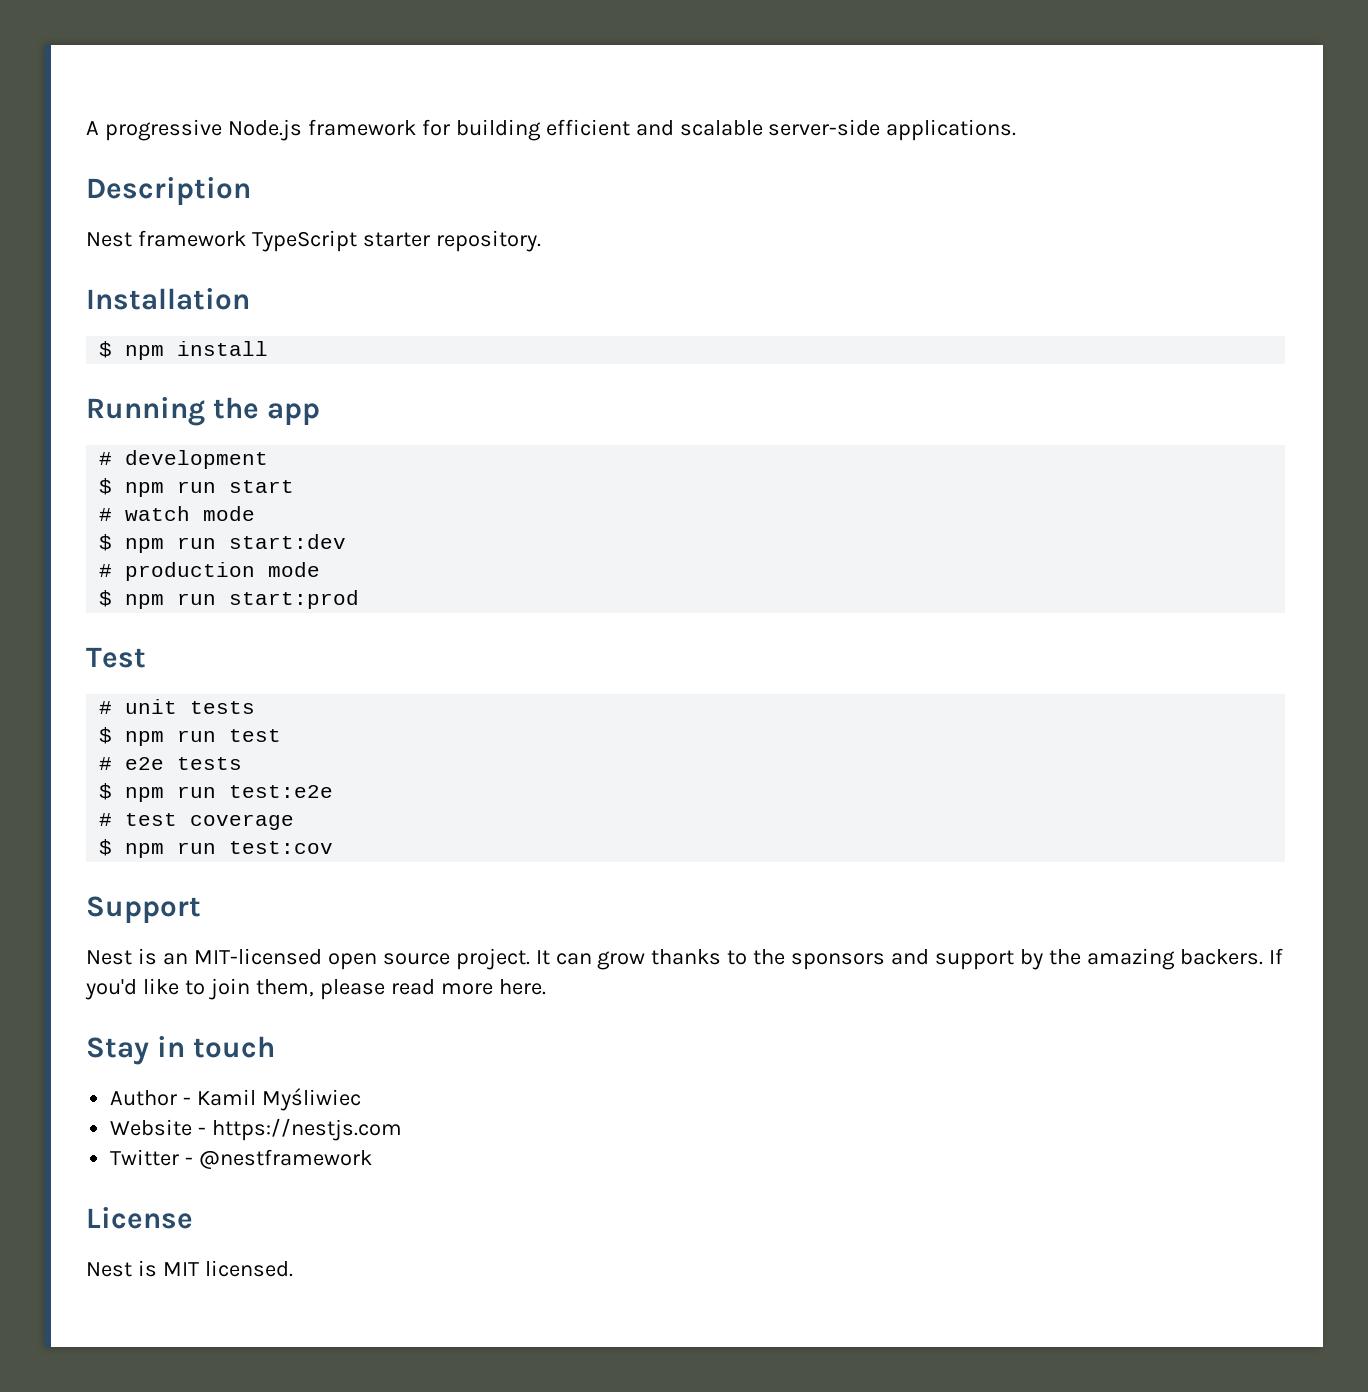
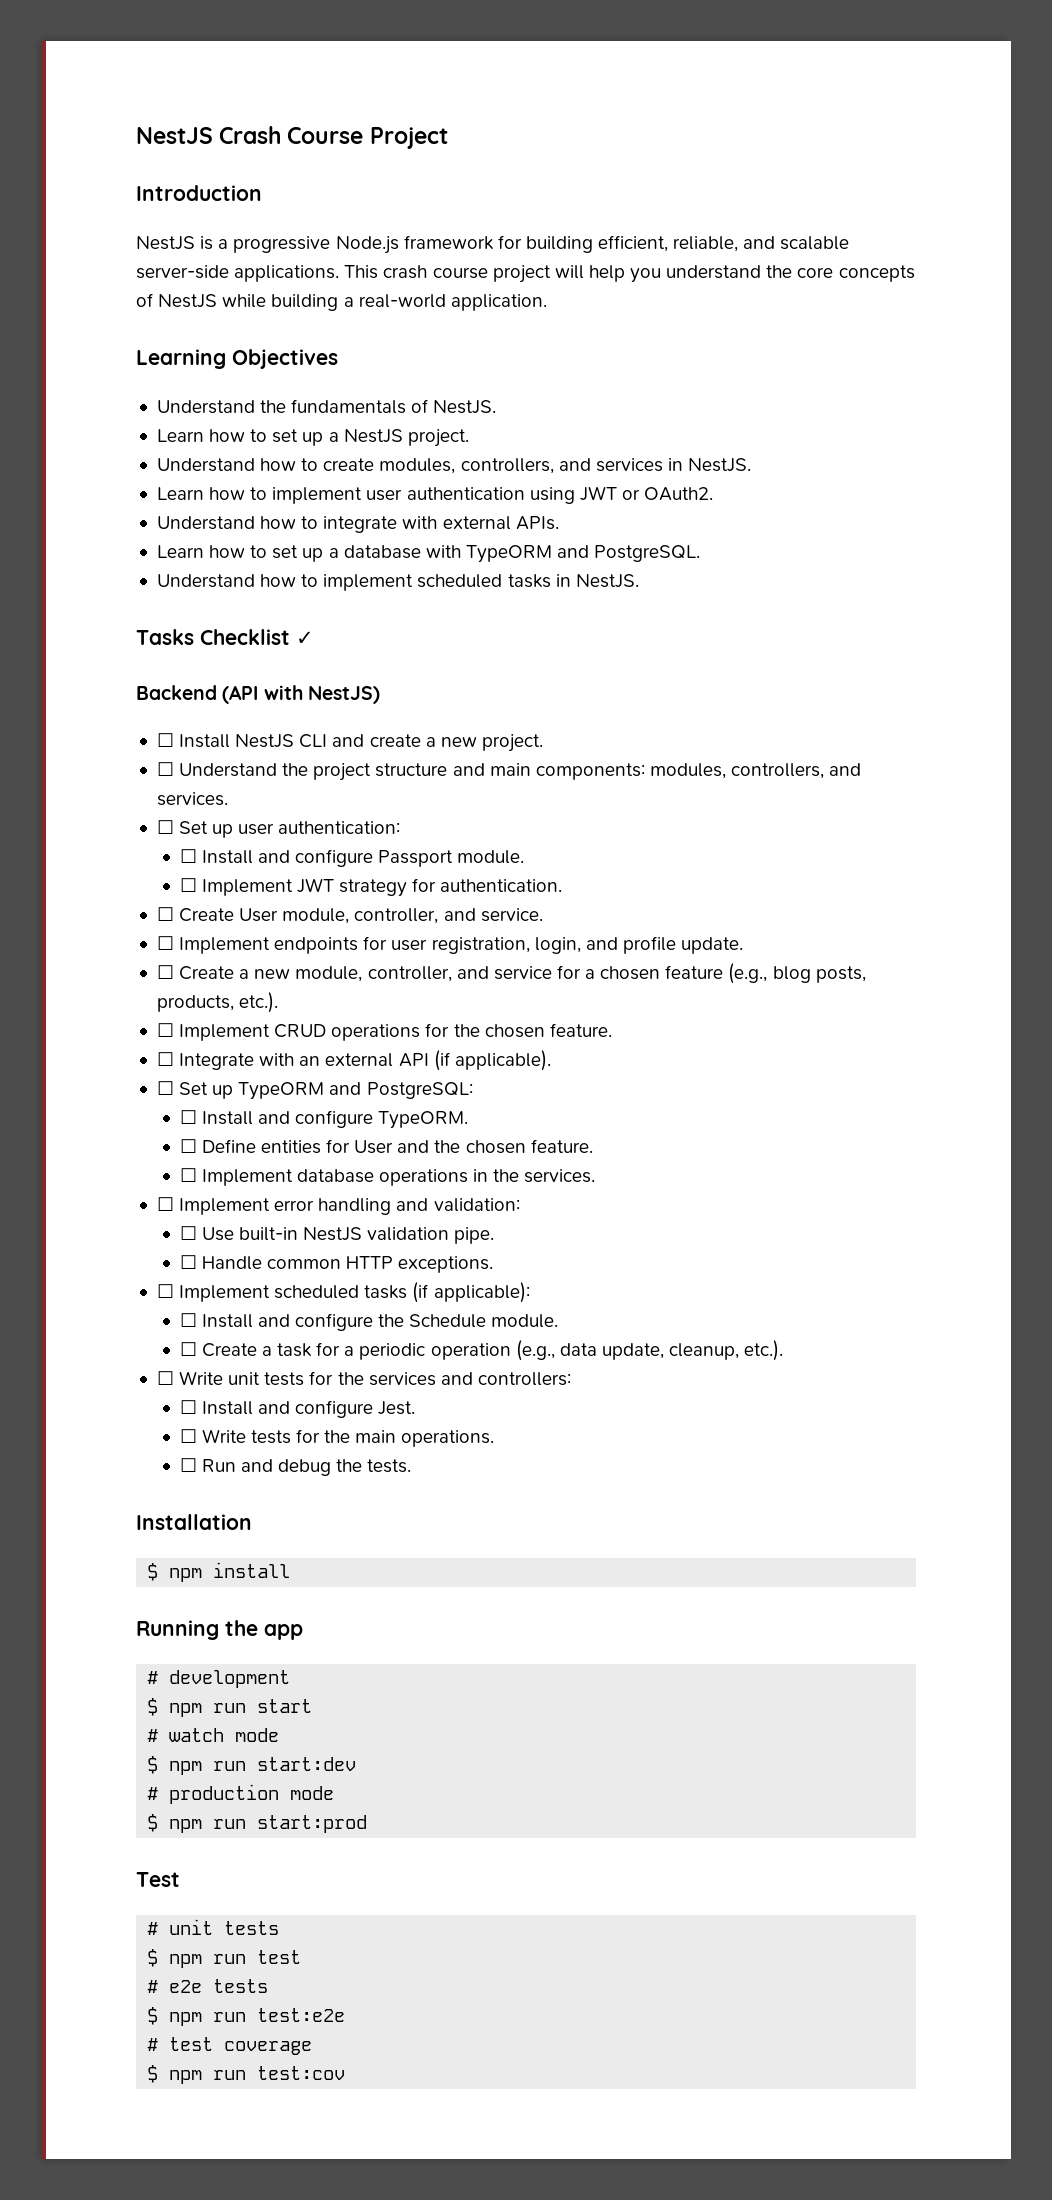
[86,121,99,135] A -> [136,126,448,149] [136,185,262,201] [136,236,229,250] NestJS Crash Course Project // Introduction // NestJS is a
[545,119,630,136] efficient -> [598,235,739,252] efficient, reliable,
[86,177,251,205] [86,230,541,252] // Description // Nest framework TypeScript starter repository. -> [344,265,915,283] [136,293,547,311] [136,349,338,369] [156,399,497,414] [156,429,469,447] [156,458,752,474] [156,486,714,504] [156,516,559,533] [156,545,701,563] [156,574,639,591] [136,629,314,645] [136,685,380,704] [156,733,543,752] [156,762,862,781] [156,792,228,806] [156,820,401,838] [179,849,525,867] [179,878,563,897] [156,907,543,924] [156,936,744,954] [156,963,866,984] [156,992,279,1013] [156,1023,612,1041] [156,1050,551,1071] [156,1081,473,1100] [179,1110,469,1129] [179,1139,593,1154] [179,1168,596,1186] [156,1197,520,1215] [179,1226,495,1244] [179,1255,494,1273] [156,1282,530,1303] [179,1313,559,1331] [179,1340,784,1361] [156,1371,571,1386] [179,1400,416,1418] [179,1429,495,1447] [179,1458,412,1476] This crash course project will help you understand the core concepts of NestJS while building a real-world application. // Learning Objectives // Understand the fundamentals of NestJS. // Learn how to set up a NestJS project. // Understand how to create modules, controllers, and services in NestJS. // Learn how to implement user authentication using JWT or OAuth2. // Understand how to integrate with external APIs. // Learn how to set up a database with TypeORM and PostgreSQL. // Understand how to implement scheduled tasks in NestJS. // Tasks Checklist ✓ // Backend (API with NestJS) // ☐ Install NestJS CLI and create a new project. // ☐ Understand the project structure and main components: modules, controllers, and services. // ☐ Set up user authentication: // ☐ Install and configure Passport module. // ☐ Implement JWT strategy for authentication. // ☐ Create User module, controller, and service. // ☐ Implement endpoints for user registration, login, and profile update. // ☐ Create a new module, controller, and service for a chosen feature (e.g., blog posts, products, etc.). // ☐ Implement CRUD operations for the chosen feature. // ☐ Integrate with an external API (if applicable). // ☐ Set up TypeORM and PostgreSQL: // ☐ Install and configure TypeORM. // ☐ Define entities for User and the chosen feature. // ☐ Implement database operations in the services. // ☐ Implement error handling and validation: // ☐ Use built-in NestJS validation pipe. // ☐ Handle common HTTP exceptions. // ☐ Implement scheduled tasks (if applicable): // ☐ Install and configure the Schedule module. // ☐ Create a task for a periodic operation (e.g., data update, cleanup, etc.). // ☐ Write unit tests for the services and controllers: // ☐ Install and configure Jest. // ☐ Write tests for the main operations. // ☐ Run and debug the tests.
[86,896,201,923] [86,948,1283,970] [85,978,546,1000] [86,1036,275,1065] [110,1088,362,1111] [110,1118,403,1141] [110,1149,373,1169] [86,1207,193,1229] [86,1260,293,1277] // Support // Nest is an MIT-licensed open source project. It can grow thanks to the sponsors and support by the amazing backers. If you'd like to join them, please read more here. // Stay in touch // Author - Kamil Myśliwiec // Website - https://nestjs.com // Twitter - @nestframework // License // Nest is MIT licensed. -> (346, 2073) none

